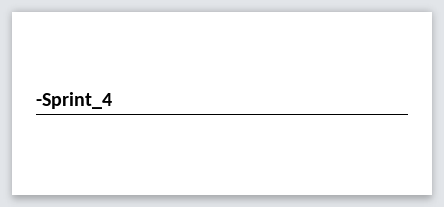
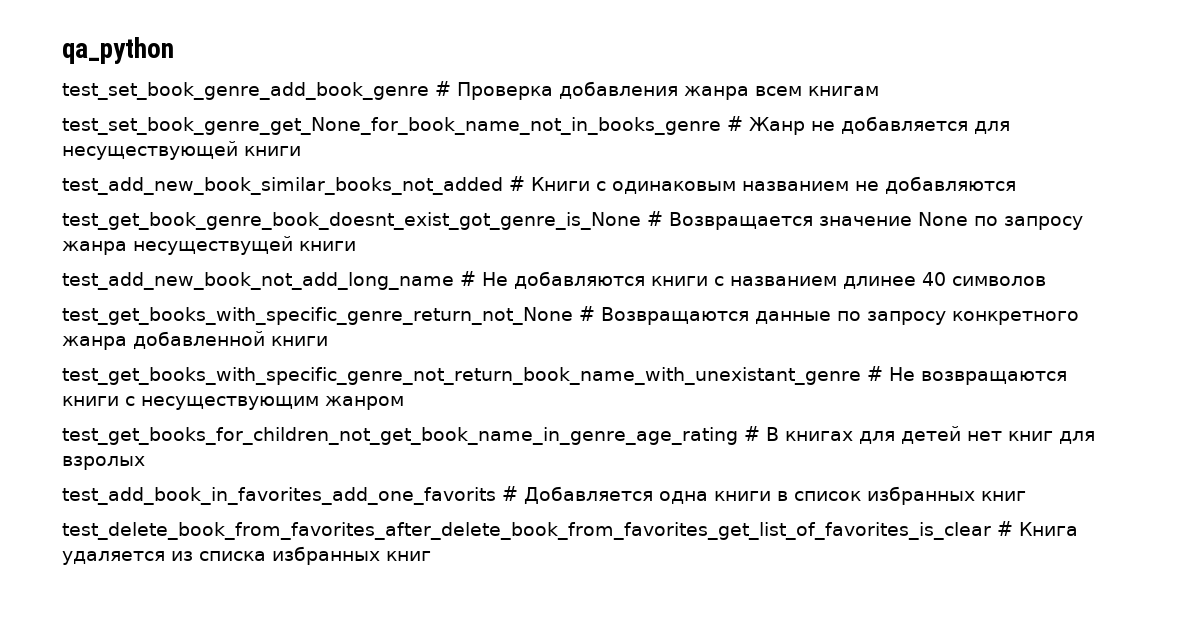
[36,92,112,109] -Sprint_4 -> [62,37,174,64] [62,81,879,100] [62,116,1010,135] [62,141,301,160] [62,176,1016,195] [62,211,1083,230] [62,236,356,255] [62,271,1046,290] [62,306,1079,325] [62,331,328,350] [62,366,1067,385] [62,396,404,410] [62,426,1095,445] [62,456,145,470] [62,486,1026,505] [62,521,1078,540] [62,546,431,565] qa_python // test_set_book_genre_add_book_genre # Проверка добавления жанра всем книгам // test_set_book_genre_get_None_for_book_name_not_in_books_genre # Жанр не добавляется для несуществующей книги // test_add_new_book_similar_books_not_added # Книги с одинаковым названием не добавляются // test_get_book_genre_book_doesnt_exist_got_genre_is_None # Возвращается значение None по запросу жанра несуществущей книги // test_add_new_book_not_add_long_name # Не добавляются книги с названием длинее 40 символов // test_get_books_with_specific_genre_return_not_None # Возвращаются данные по запросу конкретного жанра добавленной книги // test_get_books_with_specific_genre_not_return_book_name_with_unexistant_genre # Не возвращаются книги с несуществующим жанром // test_get_books_for_children_not_get_book_name_in_genre_age_rating # В книгах для детей нет книг для взролых // test_add_book_in_favorites_add_one_favorits # Добавляется одна книги в список избранных книг // test_delete_book_from_favorites_after_delete_book_from_favorites_get_list_of_favorites_is_clear # Книга удаляется из списка избранных книг

